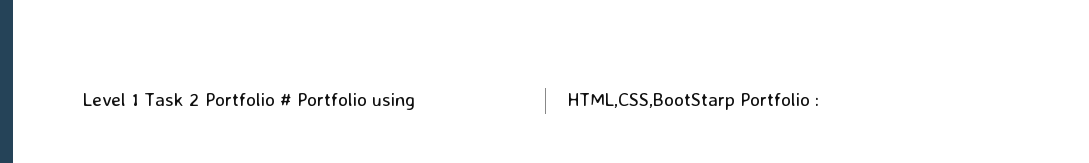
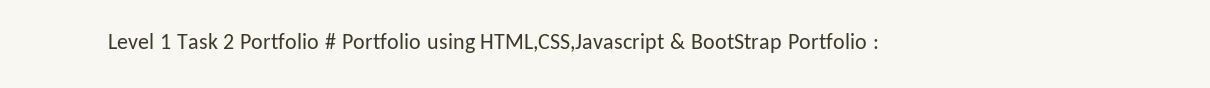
[567,93,735,110] HTML,CSS,BootStarp -> [480,33,783,53] HTML,CSS,Javascript & BootStrap

